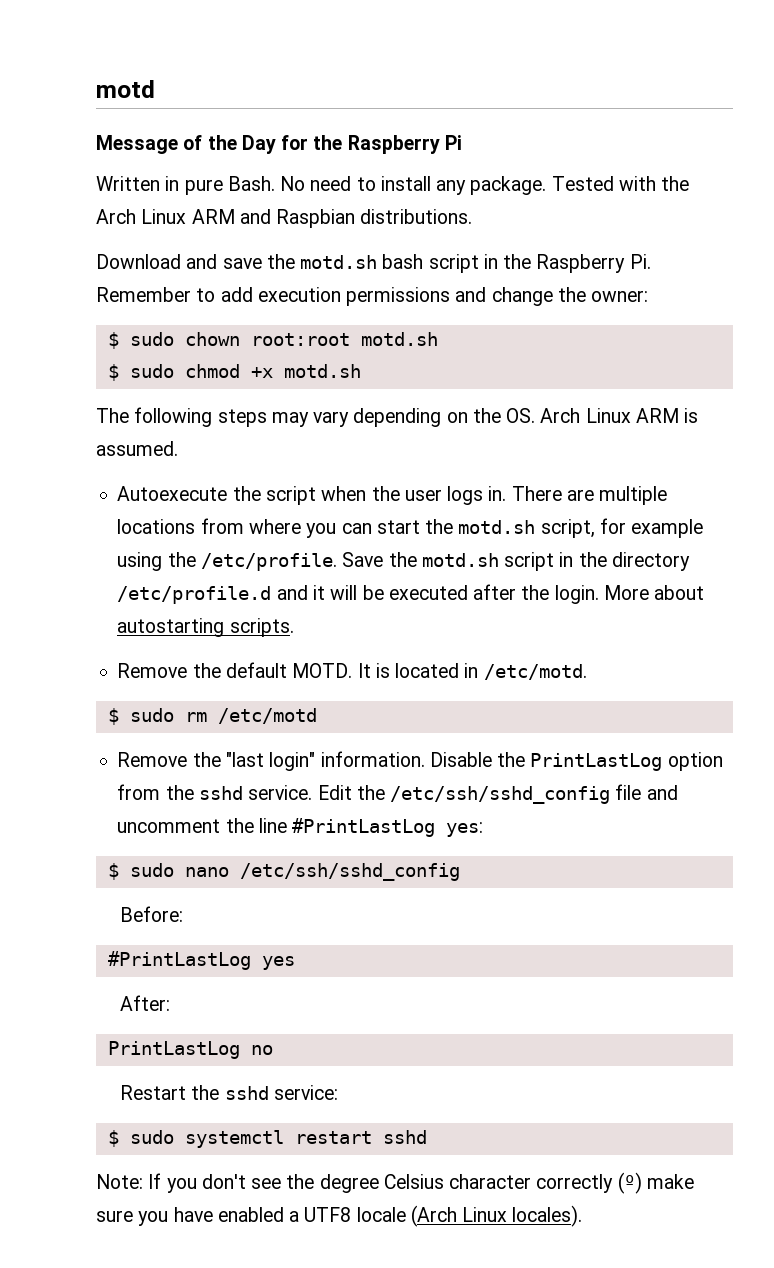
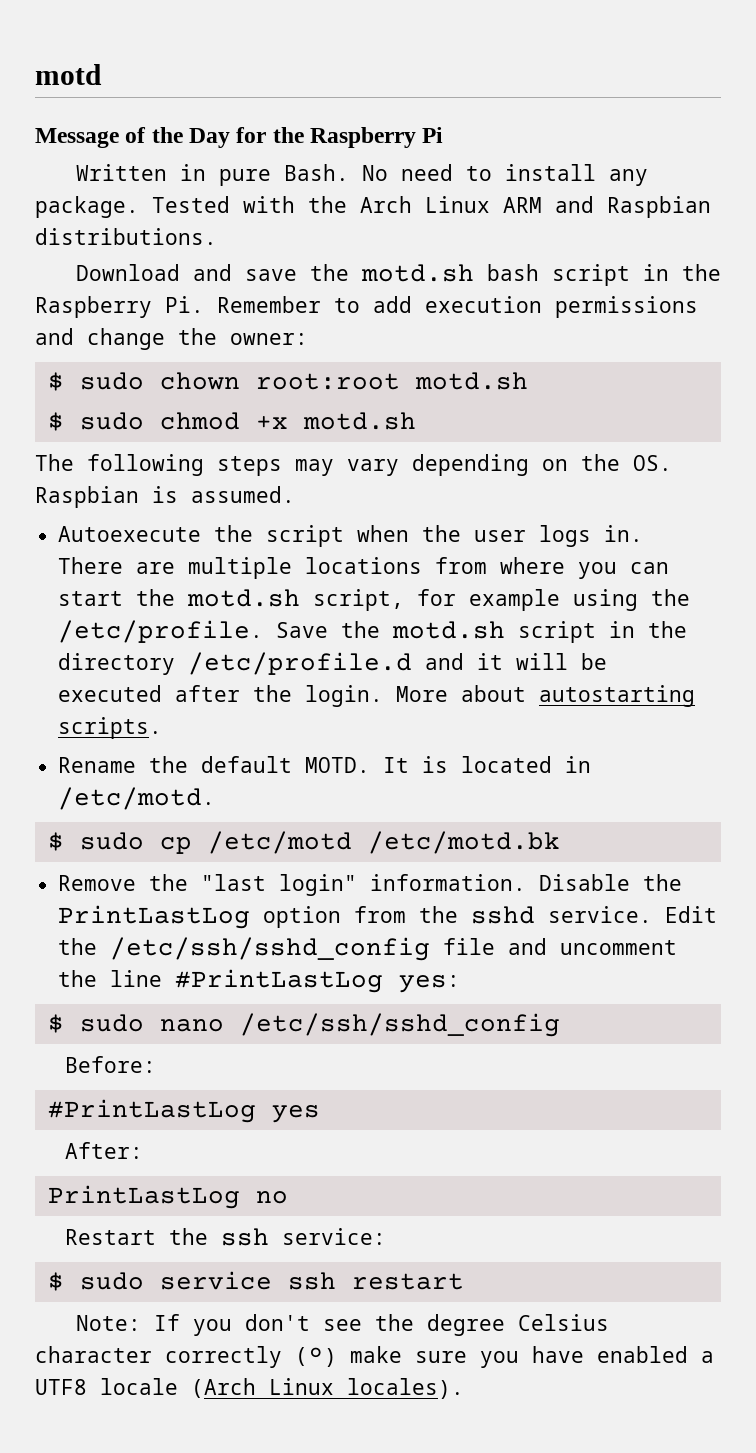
[540,408,679,423] Arch Linux ARM -> [35,486,139,508] Raspbian
[117,663,188,678] Remove -> [58,757,137,773] Rename
[184,712,207,722] rm -> [159,837,192,854] cp
(317, 716) none -> [367,831,560,854] /etc/motd.bk
[224,1086,269,1100] sshd -> [221,1228,270,1246] ssh
[184,1130,284,1148] systemctl -> [159,1271,336,1290] service ssh
[382,1130,427,1144] sshd -> (464, 1281) none

